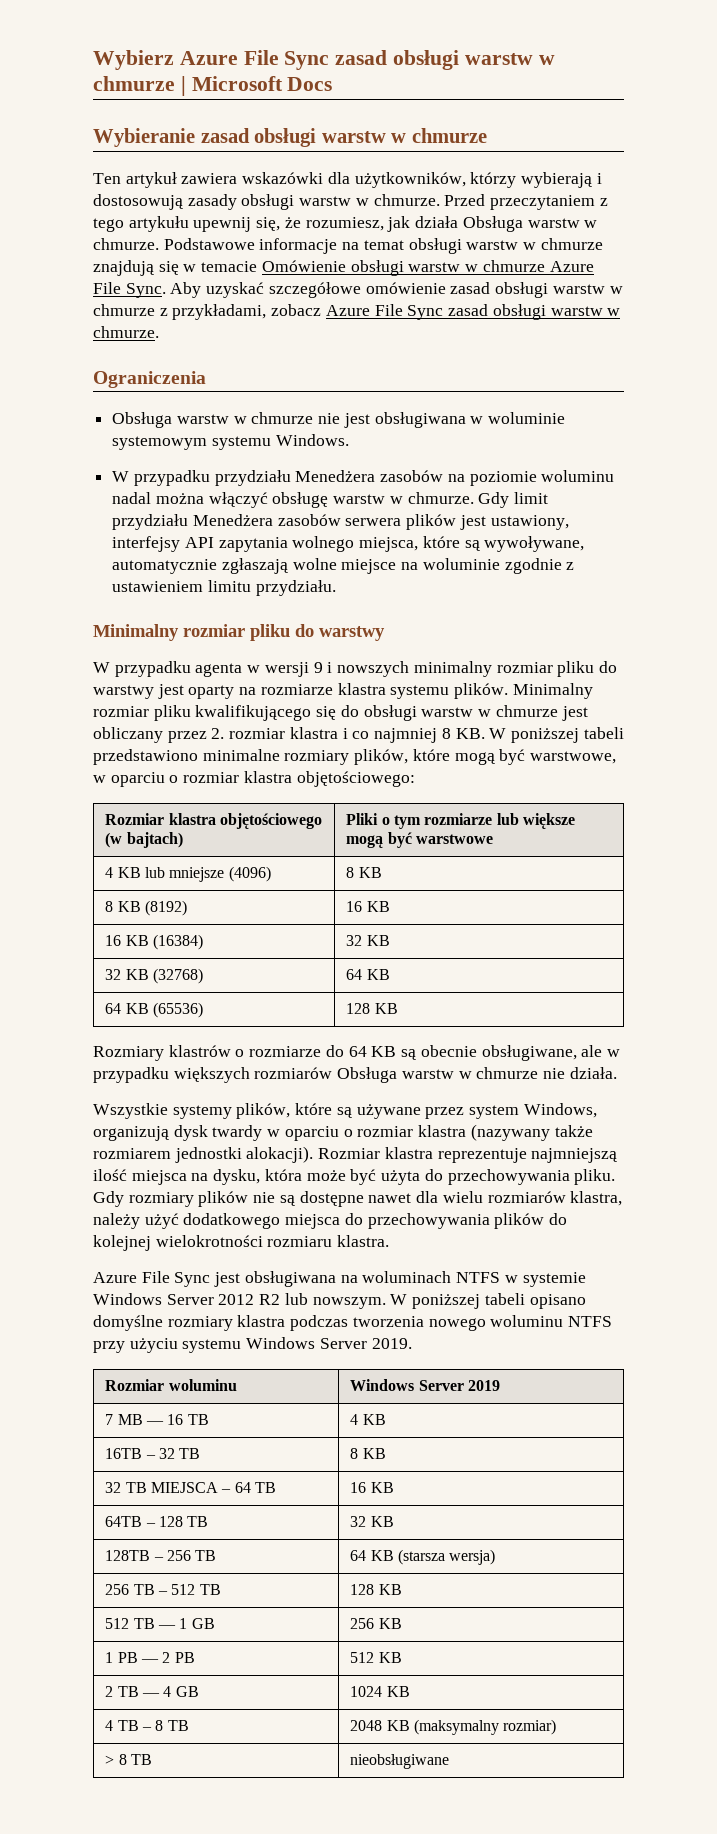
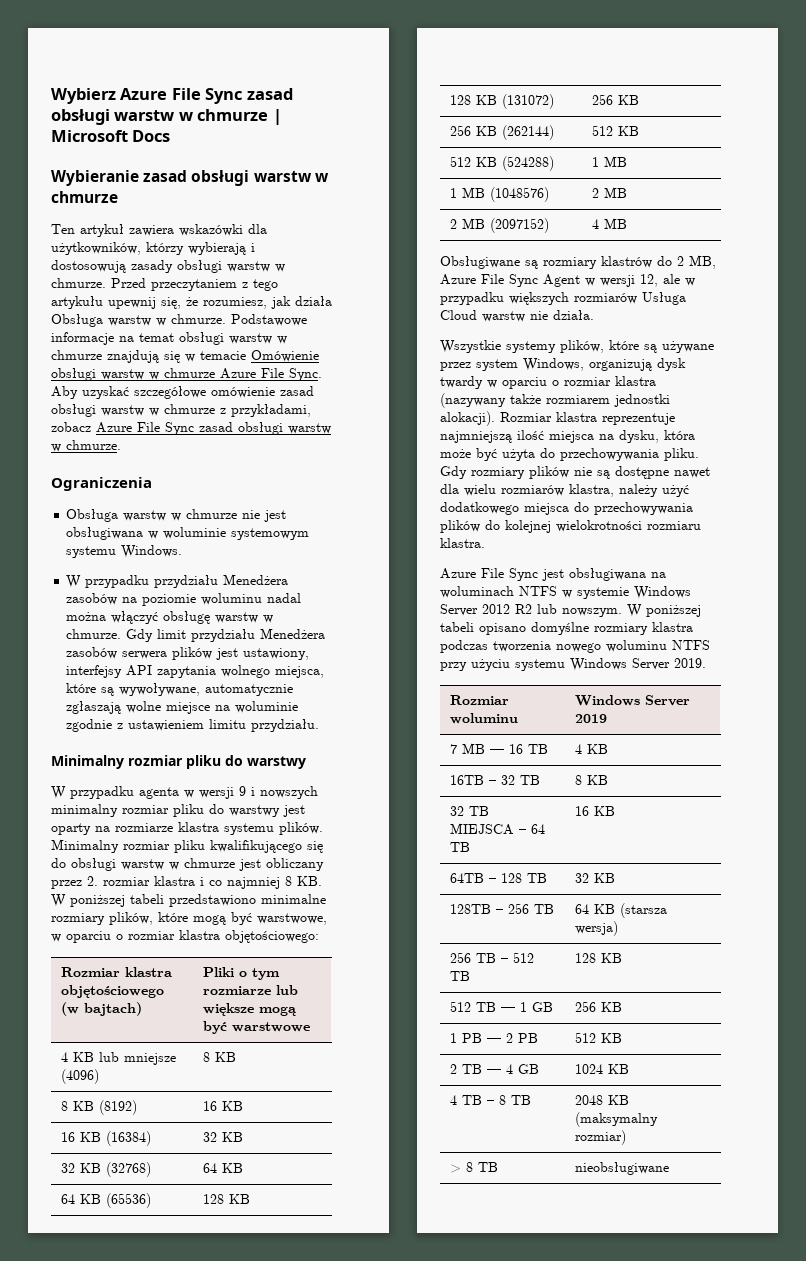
[93,1045,577,1061] // Rozmiary klastrów o rozmiarze do 64 KB są obecnie obsługiwane, -> [450,94,555,109] [592,94,640,105] [450,125,555,140] [592,125,640,136] [450,156,555,171] [592,156,628,167] [450,187,550,202] [592,187,628,198] [450,218,550,233] [592,218,628,229] [440,255,716,269] [440,274,658,287] // 128 KB (131072) | 256 KB // 256 KB (262144) | 512 KB // 512 KB (524288) | 1 MB // 1 MB (1048576) | 2 MB // 2 MB (2097152) | 4 MB // Obsługiwane są rozmiary klastrów do 2 MB, Azure File Sync Agent w wersji 12,
[337,1067,539,1083] Obsługa warstw w chmurze -> [642,292,686,305] [440,310,525,322] Usługa Cloud warstw

